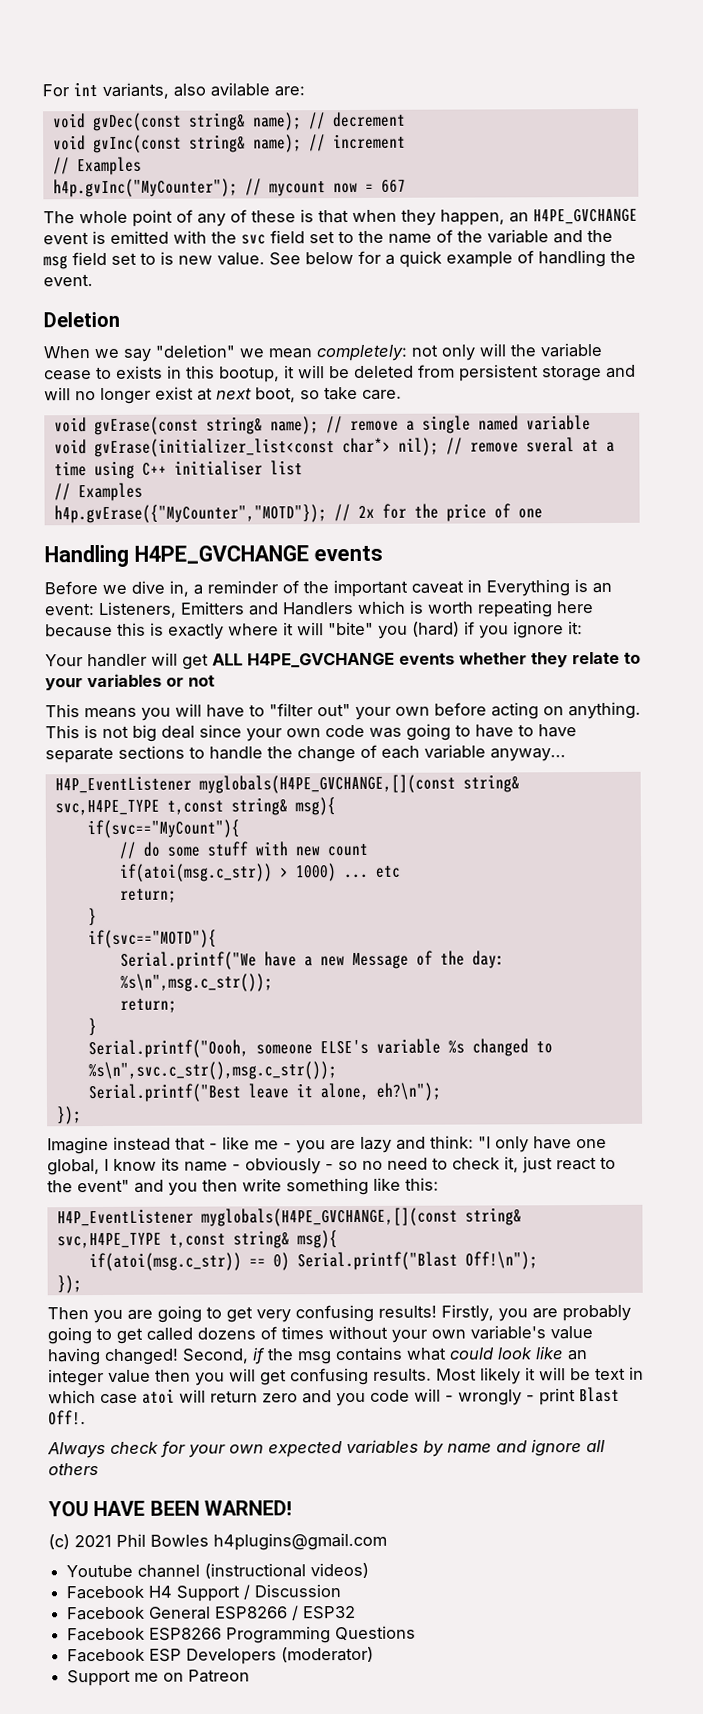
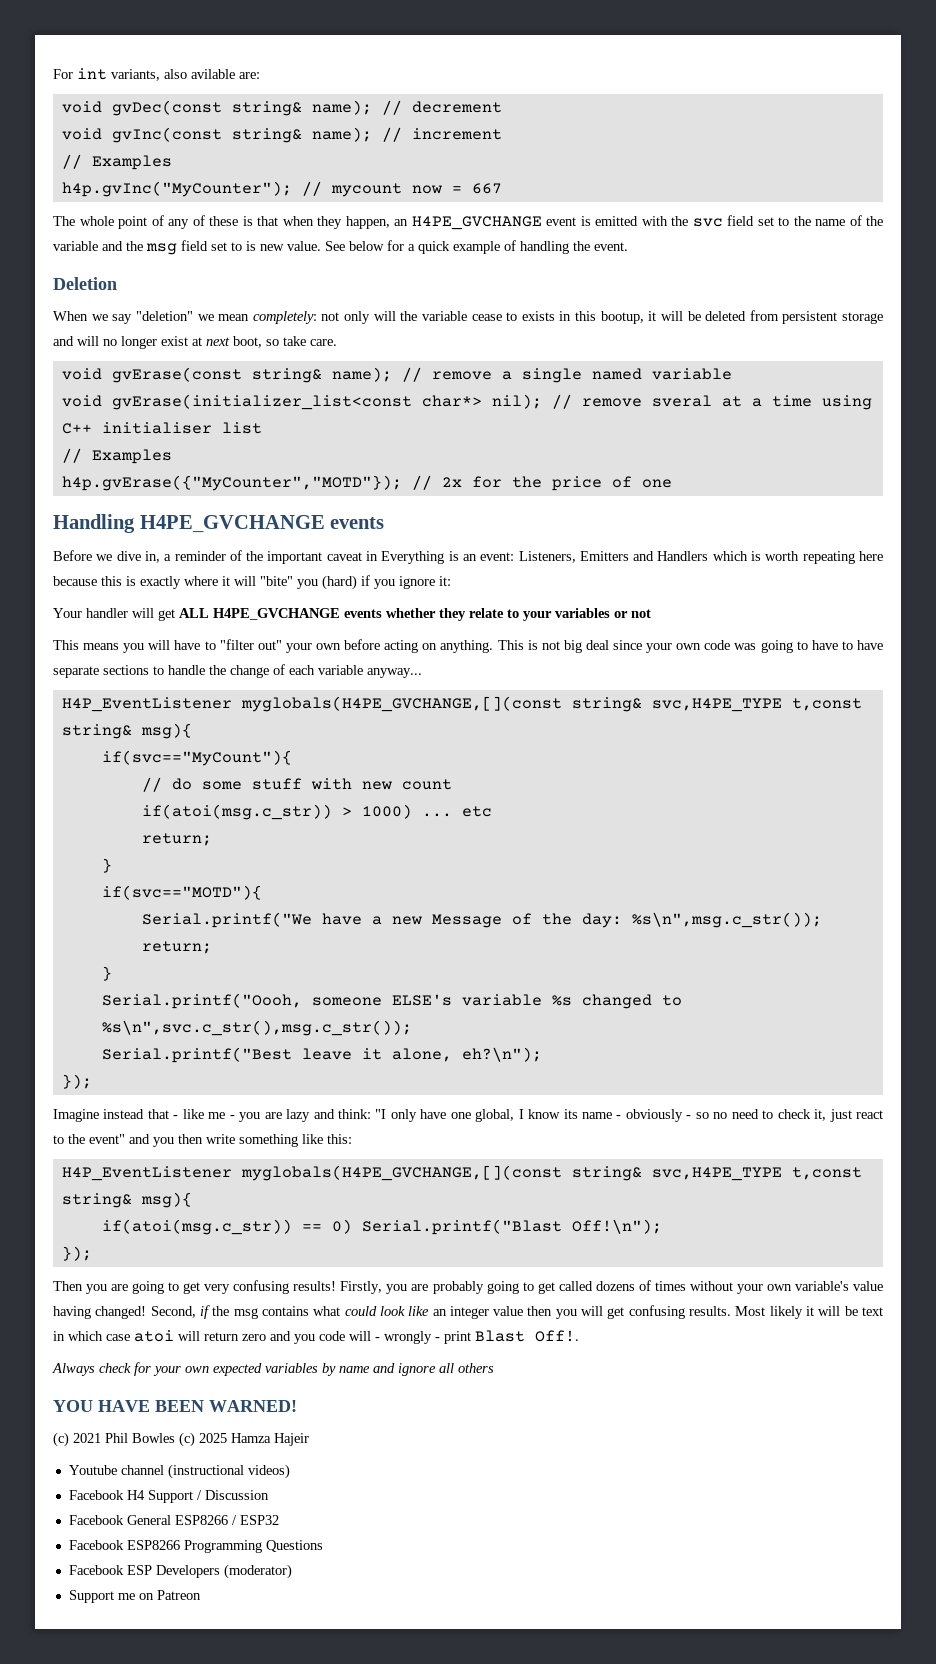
[213,1532,387,1551] h4plugins@gmail.com -> [179,1432,309,1447] (c) 2025 Hamza Hajeir

